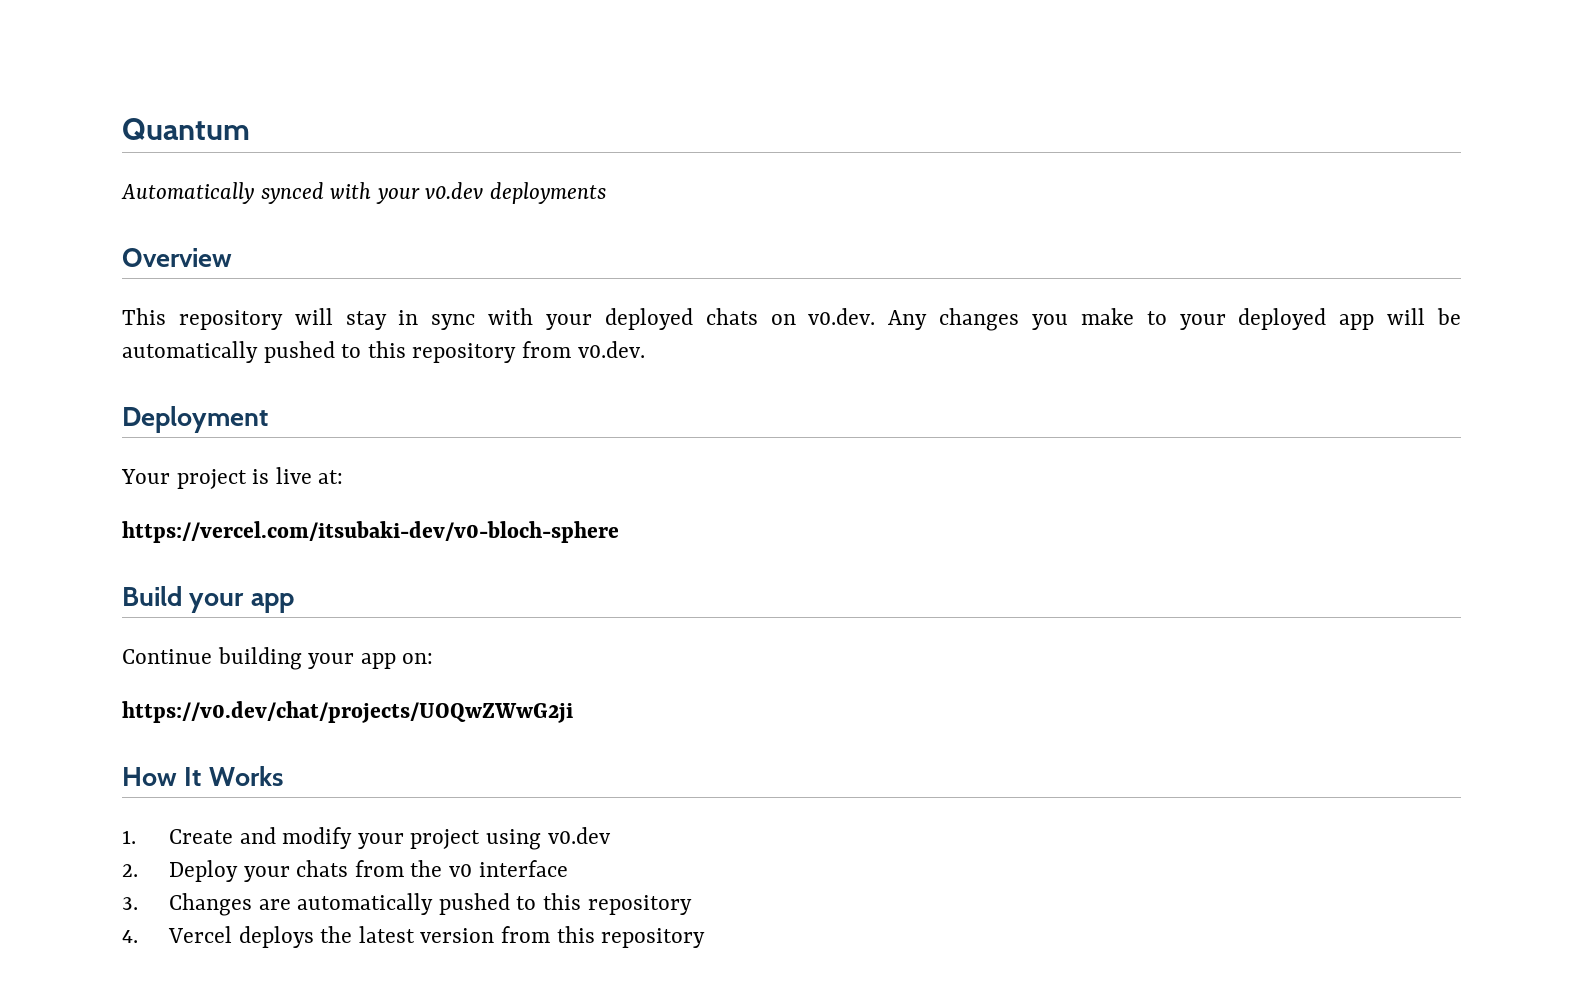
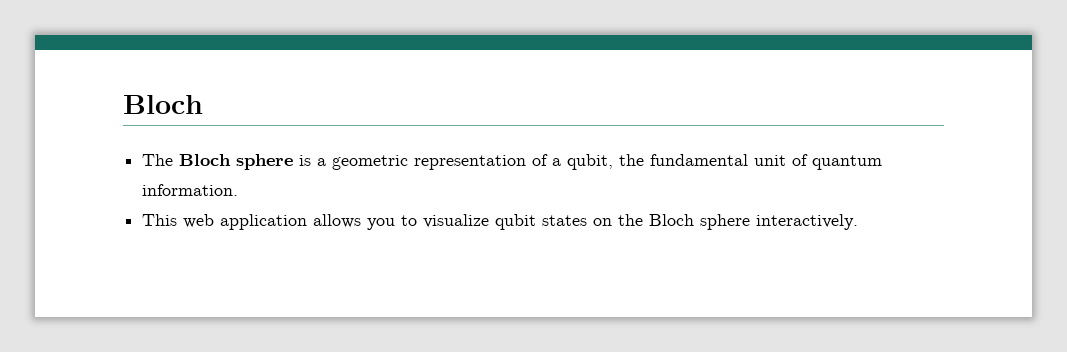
[122,118,250,140] [121,182,607,204] [122,248,232,267] [122,308,1462,331] [122,341,645,363] [122,406,268,433] [121,467,344,489] [122,521,619,543] [122,586,294,613] [122,647,434,670] [122,701,573,723] [122,766,283,786] [122,827,611,850] [122,860,568,882] [122,893,692,916] [122,926,706,948] Quantum // Automatically synced with your v0.dev deployments // Overview // This repository will stay in sync with your deployed chats on v0.dev. Any changes you make to your deployed app will be automatically pushed to this repository from v0.dev. // Deployment // Your project is live at: // https://vercel.com/itsubaki-dev/v0-bloch-sphere // Build your app // Continue building your app on: // https://v0.dev/chat/projects/UOQwZWwG2ji // How It Works // 1. Create and modify your project using v0.dev // 2. Deploy your chats from the v0 interface // 3. Changes are automatically pushed to this repository // 4. Vercel deploys the latest version from this repository -> [123,95,203,114] [142,154,883,170] [142,184,239,196] [142,214,859,230] Bloch // The Bloch sphere is a geometric representation of a qubit, the fundamental unit of quantum information. // This web application allows you to visualize qubit states on the Bloch sphere interactively.

